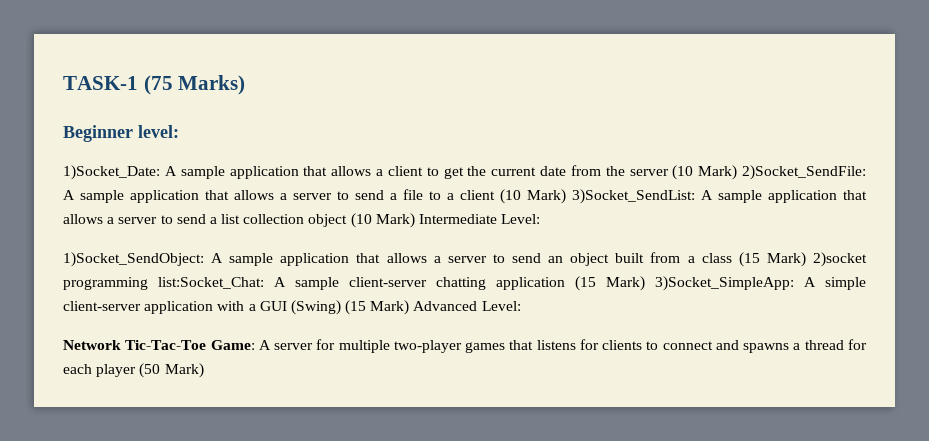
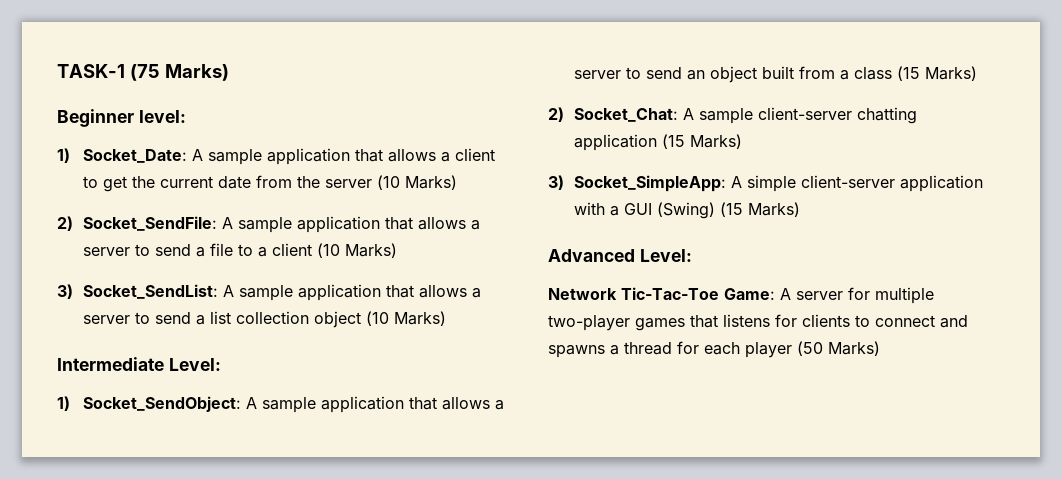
[63,165,160,180] 1)Socket_Date: -> [57,148,188,163] 1) Socket_Date:
[698,165,867,180] Mark) 2)Socket_SendFile: -> [405,175,458,190] [57,216,218,231] Marks) // 2) Socket_SendFile:
[527,189,695,204] Mark) 3)Socket_SendList: -> [345,243,398,258] [57,284,219,299] Marks) // 3) Socket_SendList:
[375,213,415,228] Mark) -> [394,311,447,326] Marks) //
[63,252,204,267] 1)Socket_SendObject: -> [57,396,242,412] 1) Socket_SendObject:
[766,252,867,267] [63,277,264,290] Mark) 2)socket programming list:Socket_Chat: -> [925,66,978,81] [548,107,679,122] Marks) // 2) Socket_Chat:
[606,276,794,291] Mark) 3)Socket_SimpleApp: -> [690,134,743,149] [548,175,727,192] Marks) // 3) Socket_SimpleApp:
[370,300,410,315] Mark) -> [748,202,801,217] Marks) //
[164,363,204,378] Mark) -> [828,341,880,356] Marks)

